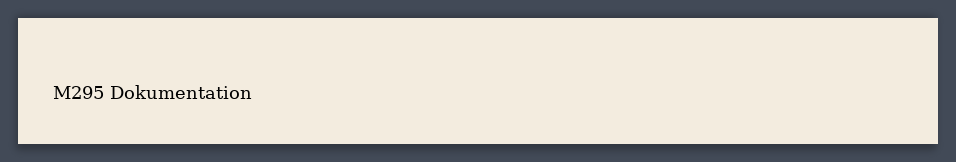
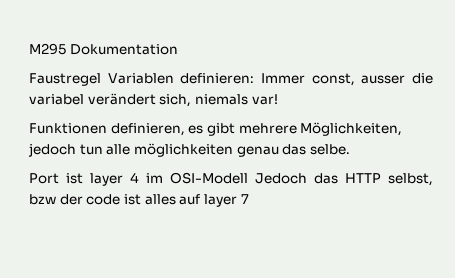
(252, 92) none -> [29,73,434,86] [29,93,278,107] [29,122,403,136] [28,143,350,157] [29,172,433,186] [29,194,249,207] // Faustregel Variablen definieren: Immer const, ausser die variabel verändert sich, niemals var! // Funktionen definieren, es gibt mehrere Möglichkeiten, jedoch tun alle möglichkeiten genau das selbe. // Port ist layer 4 im OSI-Modell Jedoch das HTTP selbst, bzw der code ist alles auf layer 7

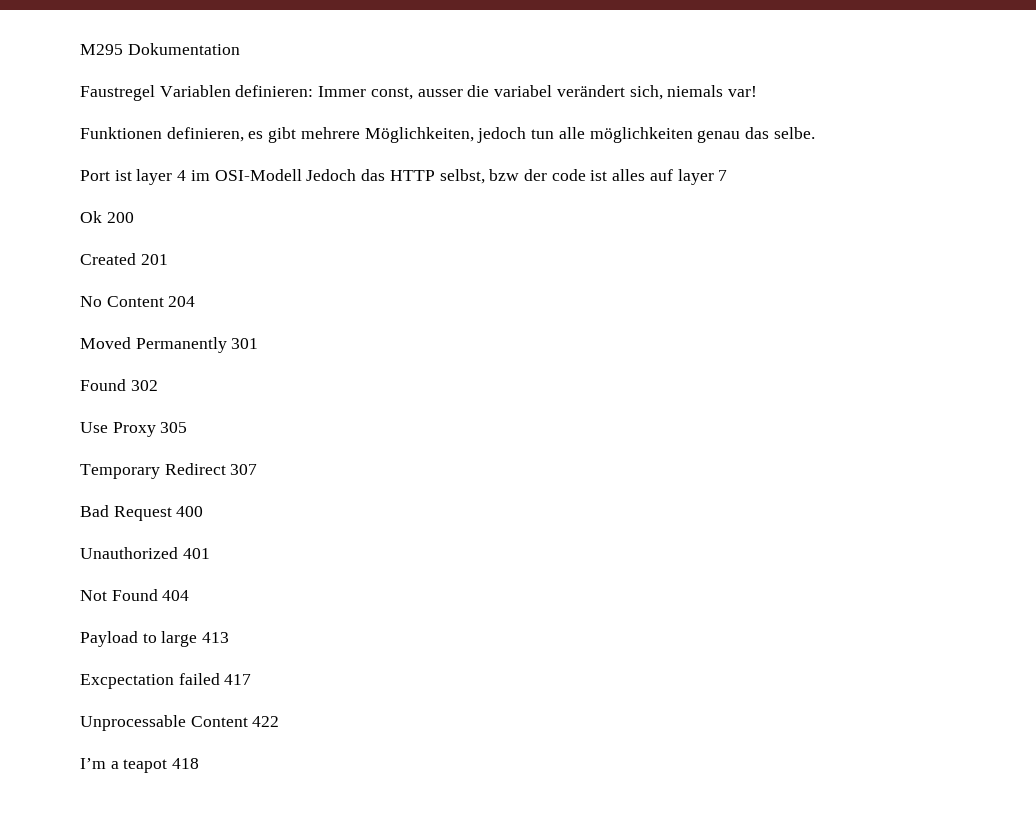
(249, 199) none -> [80,211,134,223] [80,253,168,265] [80,296,196,307] [80,337,259,353] [80,379,158,391] [80,422,188,437] [80,463,258,479] [80,505,204,521] [80,547,210,559] [80,589,190,601] [80,631,230,647] [80,673,252,689] [80,715,280,731] [80,758,200,773] // Ok 200 // Created 201 // No Content 204 // Moved Permanently 301 // Found 302 // Use Proxy 305 // Temporary Redirect 307 // Bad Request 400 // Unauthorized 401 // Not Found 404 // Payload to large 413 // Excpectation failed 417 // Unprocessable Content 422 // I’m a teapot 418

